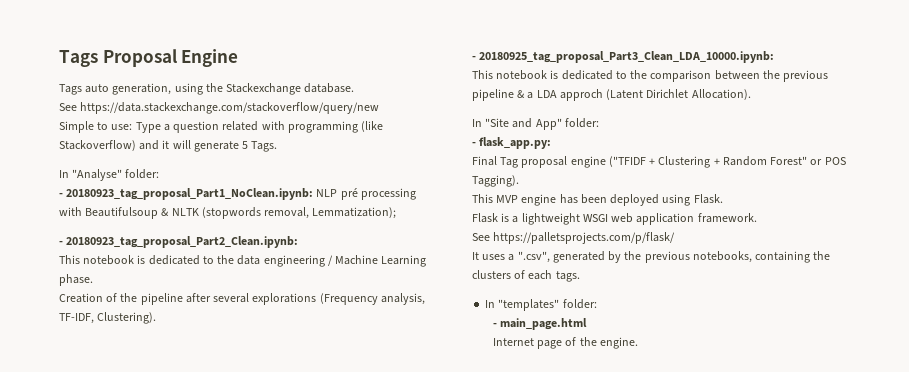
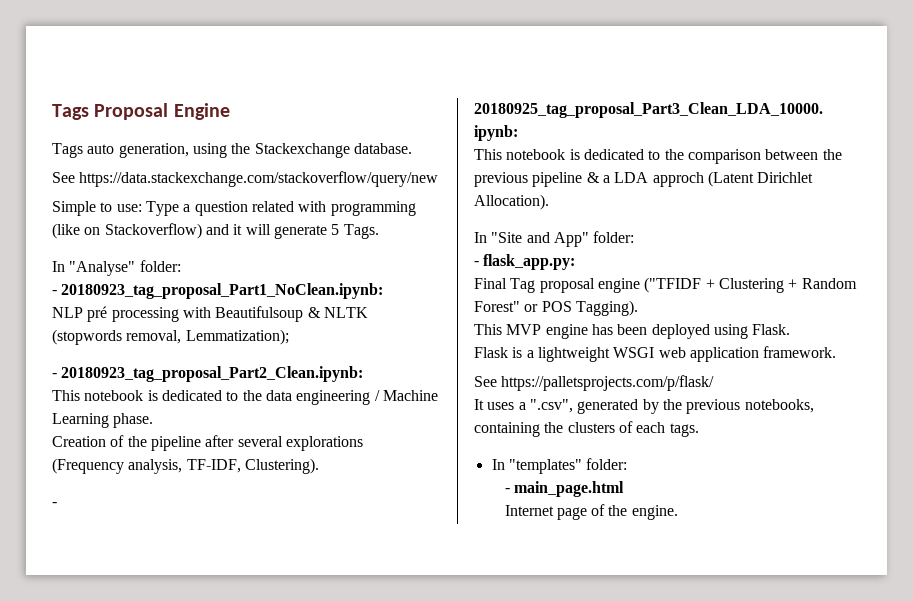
(384, 126) none -> [84,227,101,235] on
(314, 194) none -> (384, 291) //

